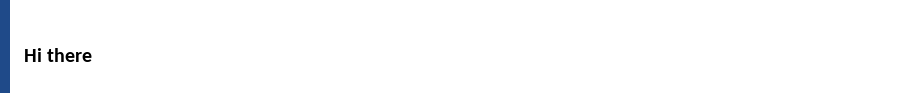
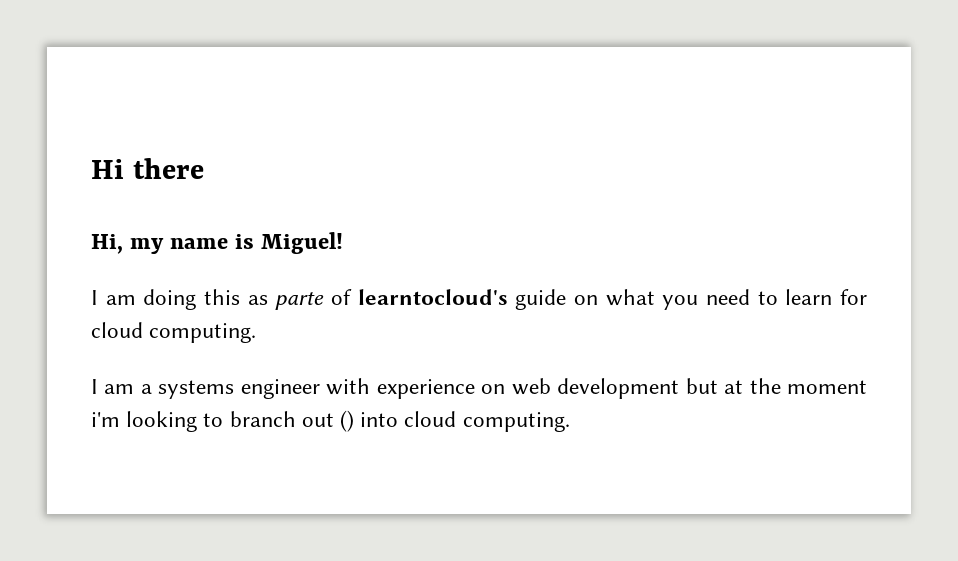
(93, 55) none -> [91,232,344,254] [91,289,867,310] [91,322,257,343] [91,378,867,399] [91,410,570,432] // Hi, my name is Miguel! // I am doing this as parte of learntocloud's guide on what you need to learn for cloud computing. // I am a systems engineer with experience on web development but at the moment i'm looking to branch out () into cloud computing.

